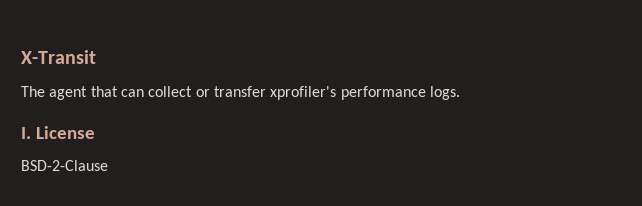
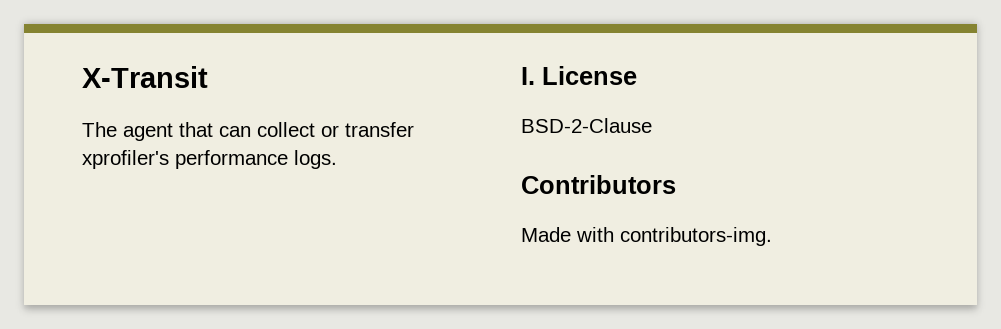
(108, 165) none -> [521,175,676,194] [521,227,772,246] // Contributors // Made with contributors-img.

